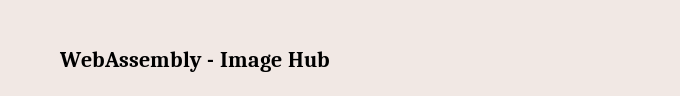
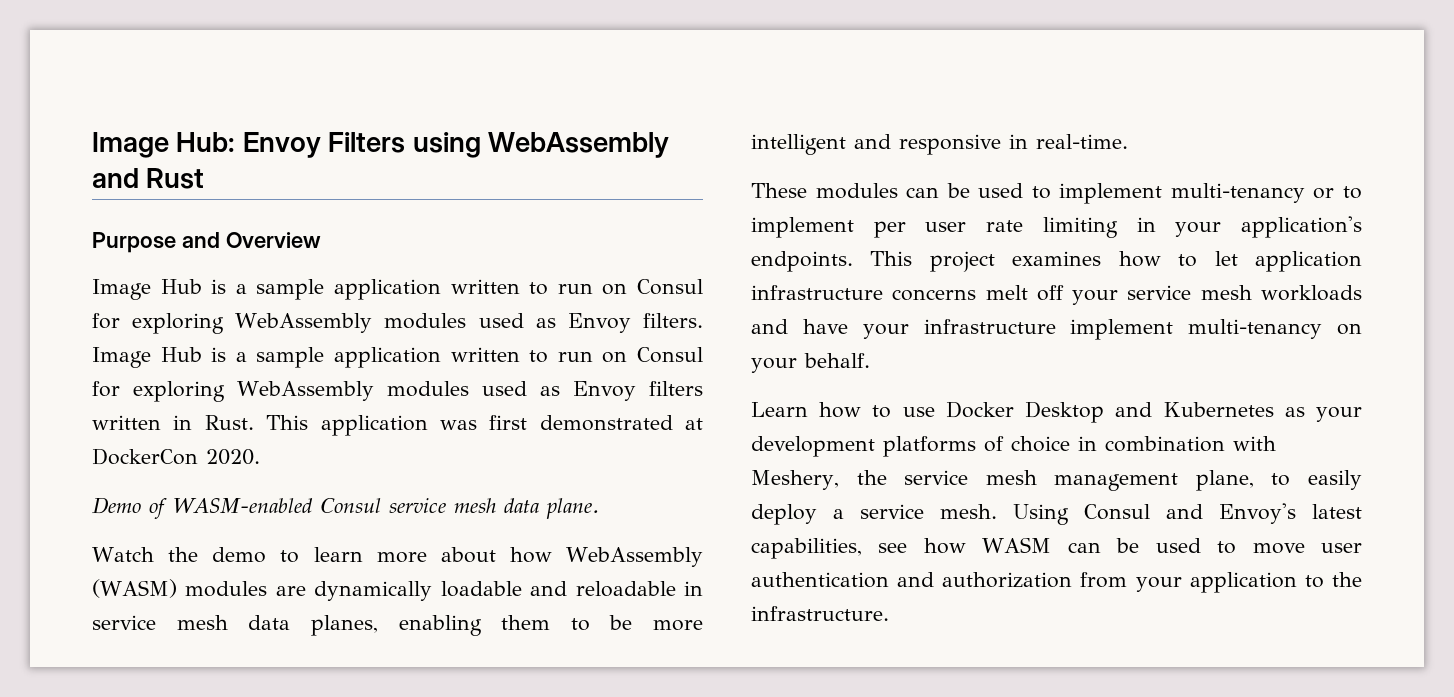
[59,51,330,72] WebAssembly - Image Hub -> [92,132,670,158] [92,168,205,189] [92,232,321,253] [92,279,704,300] [92,313,703,334] [92,347,704,368] [92,381,703,402] [92,415,703,436] [92,448,260,465] [92,497,599,519] [92,547,704,567] [92,579,703,601] [92,615,703,636] [751,134,1128,155] [751,183,1362,204] [751,216,1362,238] [751,251,1362,272] [751,285,1362,305] [751,319,1362,340] [751,353,870,373] [751,401,1362,423] [751,436,1276,457] [751,470,1362,491] [751,503,1362,525] [751,537,1362,559] [751,572,1362,593] [751,606,889,621] Image Hub: Envoy Filters using WebAssembly and Rust // Purpose and Overview // Image Hub is a sample application written to run on Consul for exploring WebAssembly modules used as Envoy filters. Image Hub is a sample application written to run on Consul for exploring WebAssembly modules used as Envoy filters written in Rust. This application was first demonstrated at DockerCon 2020. // Demo of WASM-enabled Consul service mesh data plane. // Watch the demo to learn more about how WebAssembly (WASM) modules are dynamically loadable and reloadable in service mesh data planes, enabling them to be more intelligent and responsive in real-time. // These modules can be used to implement multi-tenancy or to implement per user rate limiting in your application's endpoints. This project examines how to let application infrastructure concerns melt off your service mesh workloads and have your infrastructure implement multi-tenancy on your behalf. // Learn how to use Docker Desktop and Kubernetes as your development platforms of choice in combination with Meshery, the service mesh management plane, to easily deploy a service mesh. Using Consul and Envoy's latest capabilities, see how WASM can be used to move user authentication and authorization from your application to the infrastructure.

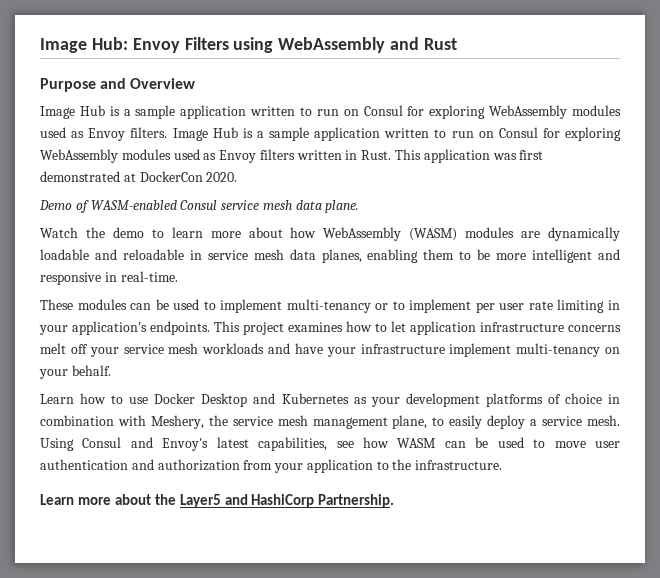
(889, 613) none -> [40,494,395,508] // Learn more about the Layer5 and HashiCorp Partnership.

